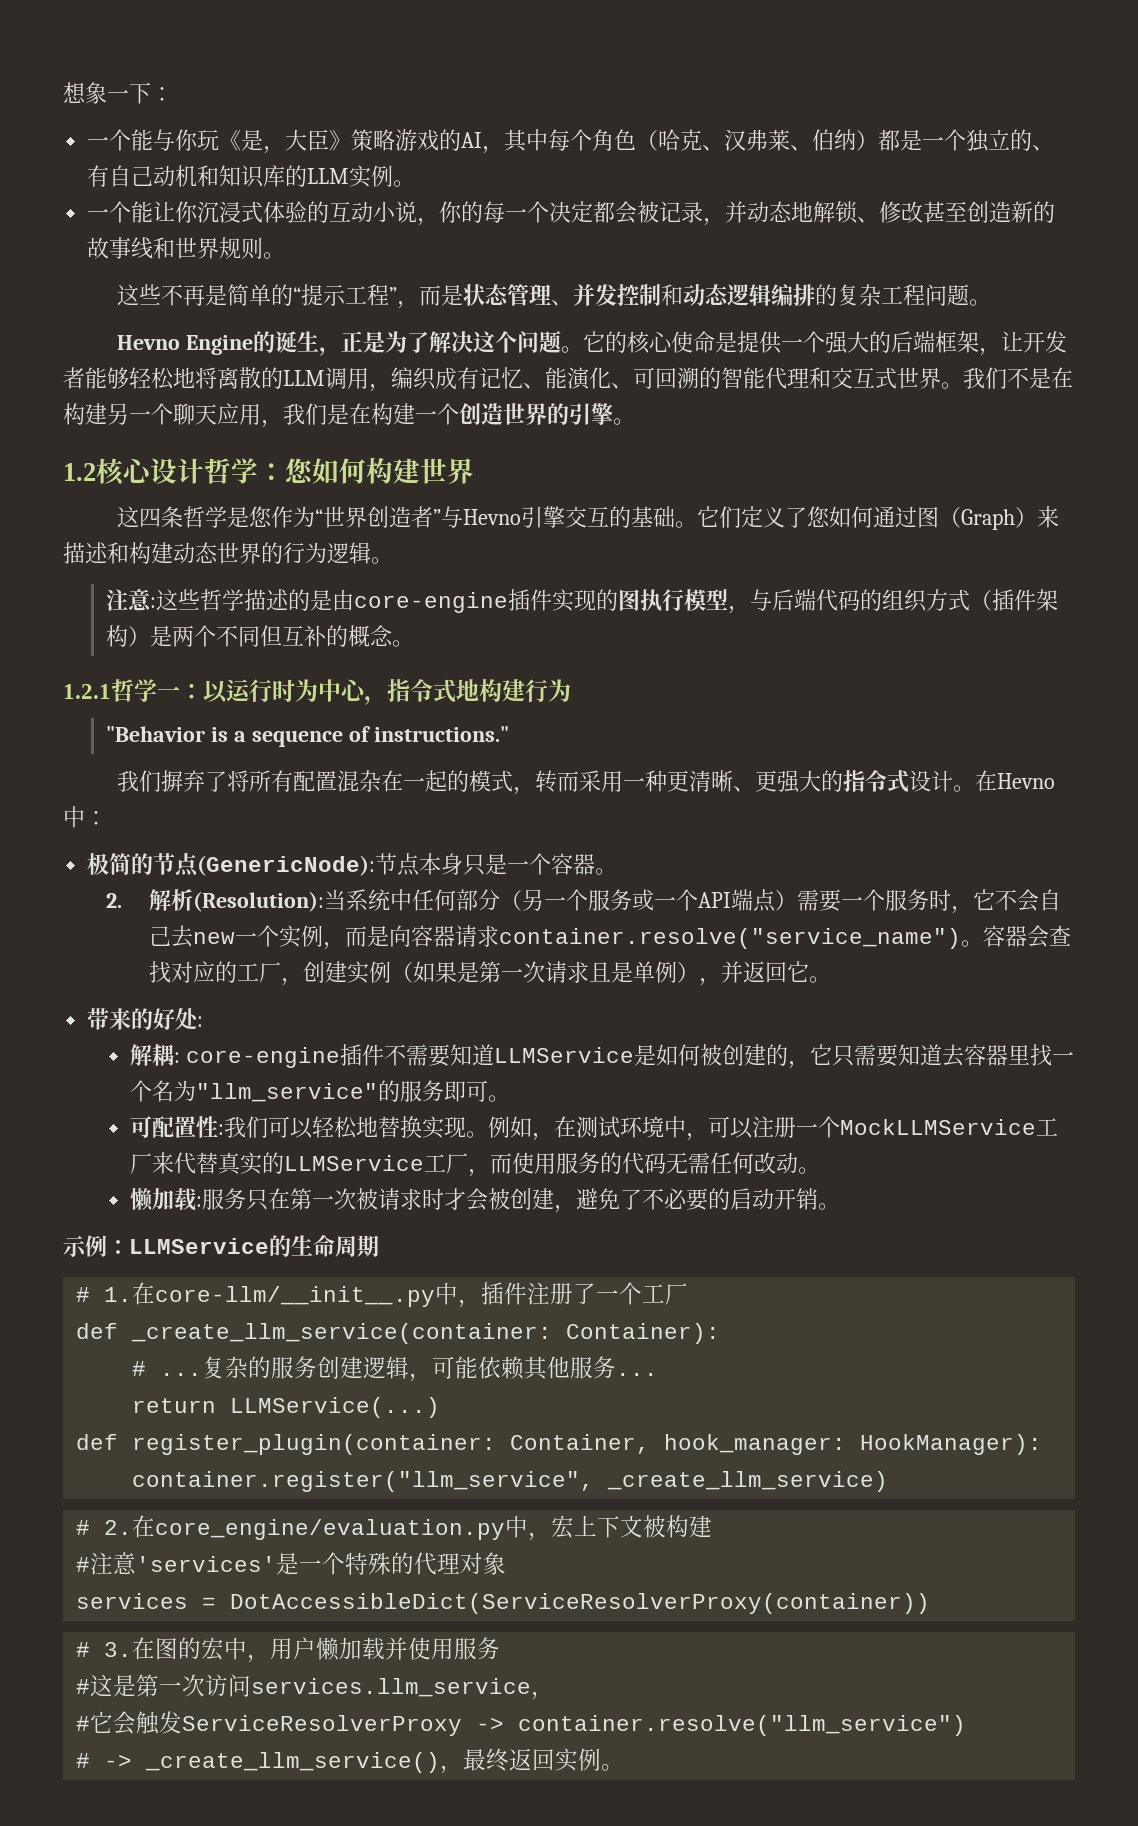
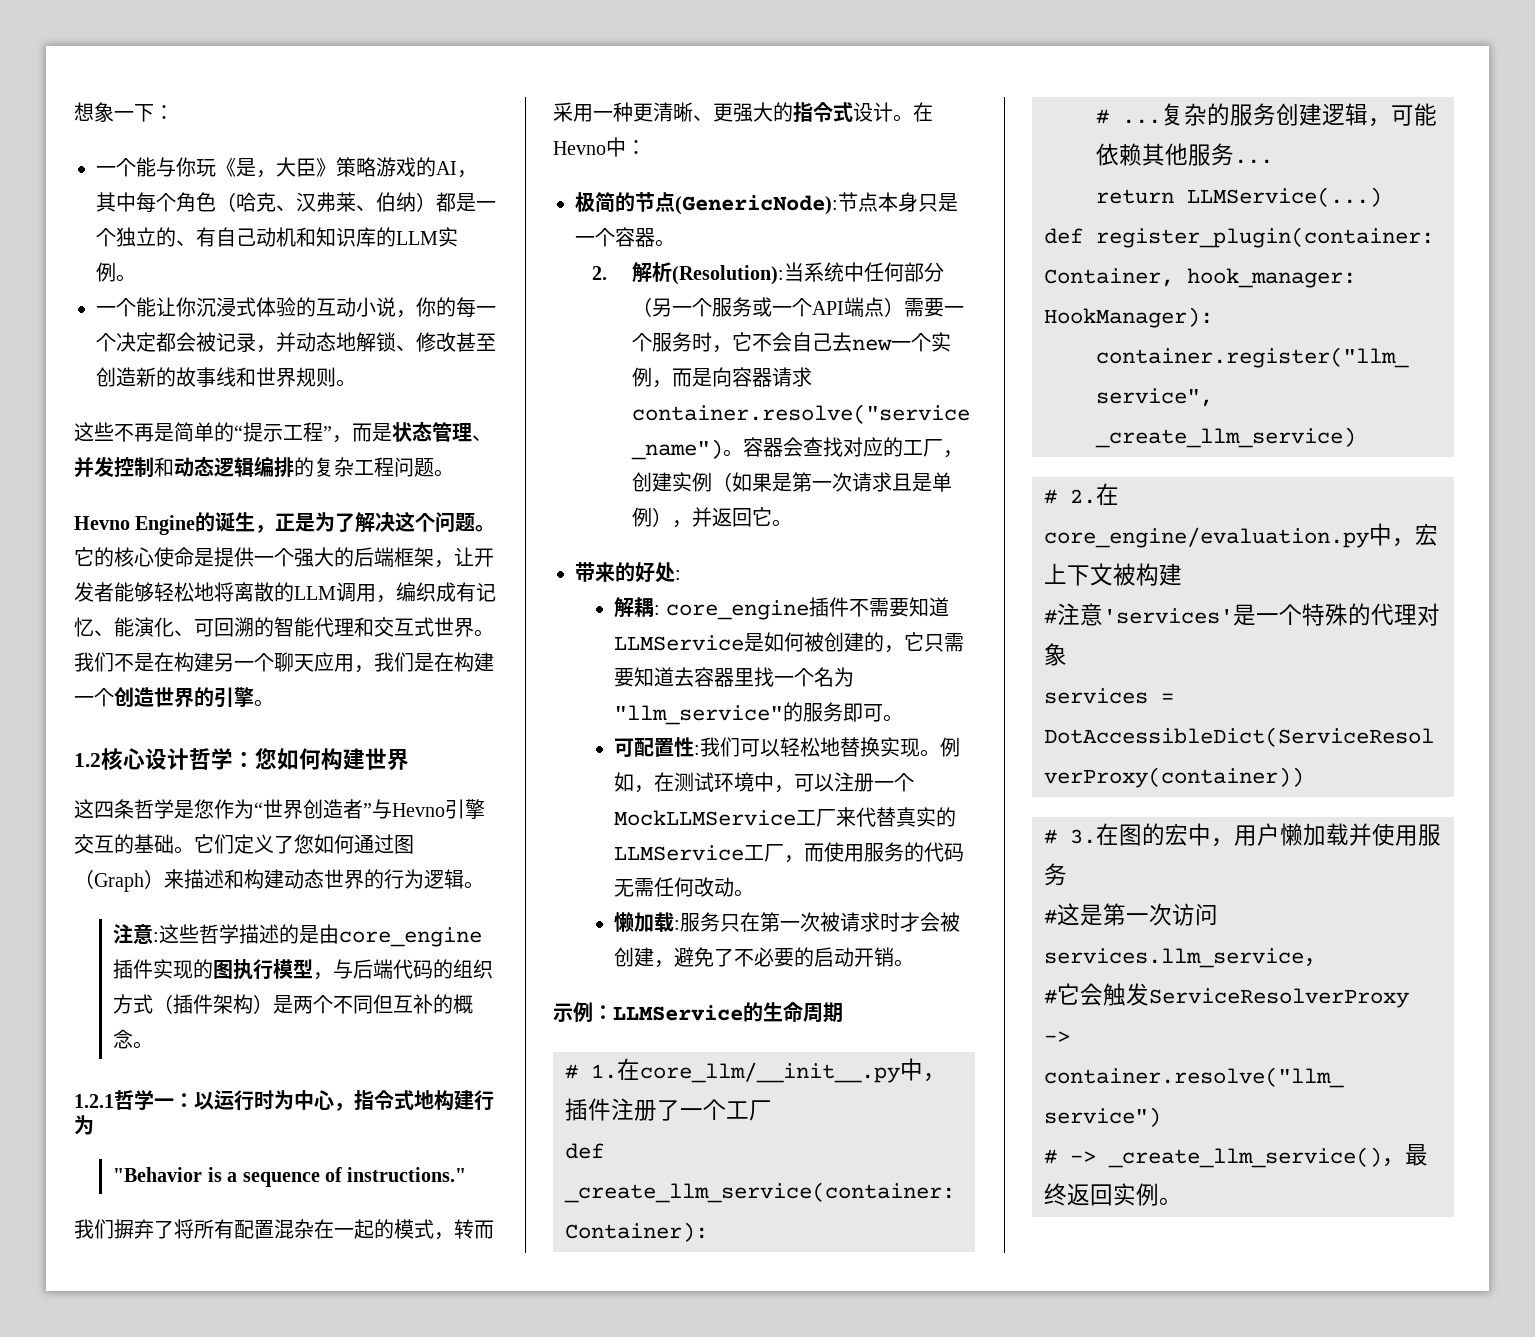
[354,592,509,613] core-engine -> [339,927,483,947] core_engine
[186,1047,341,1068] core-engine -> [665,600,809,620] core_engine
[155,1286,436,1307] core-llm/__init__.py -> [640,1062,900,1083] core_llm/__init__.py

